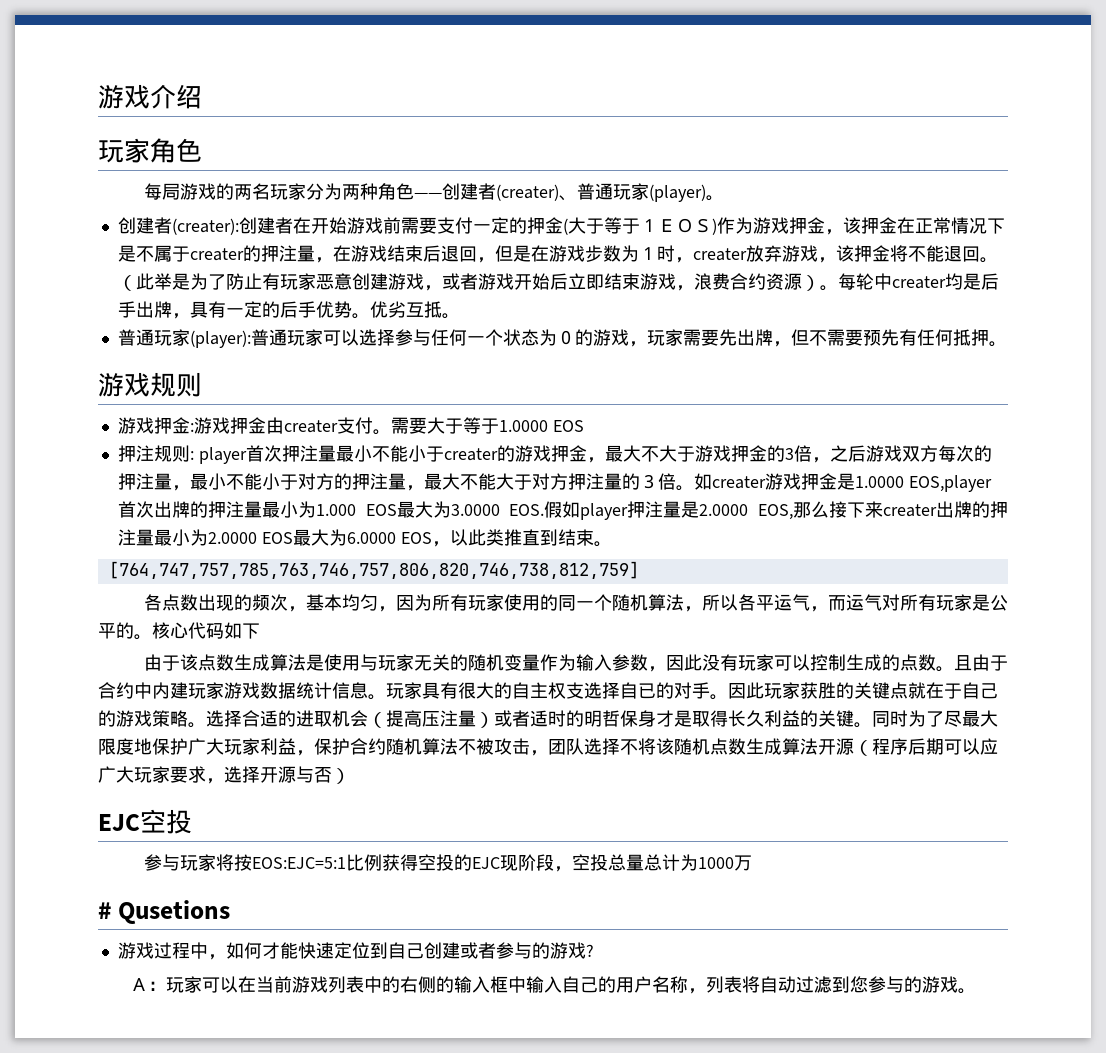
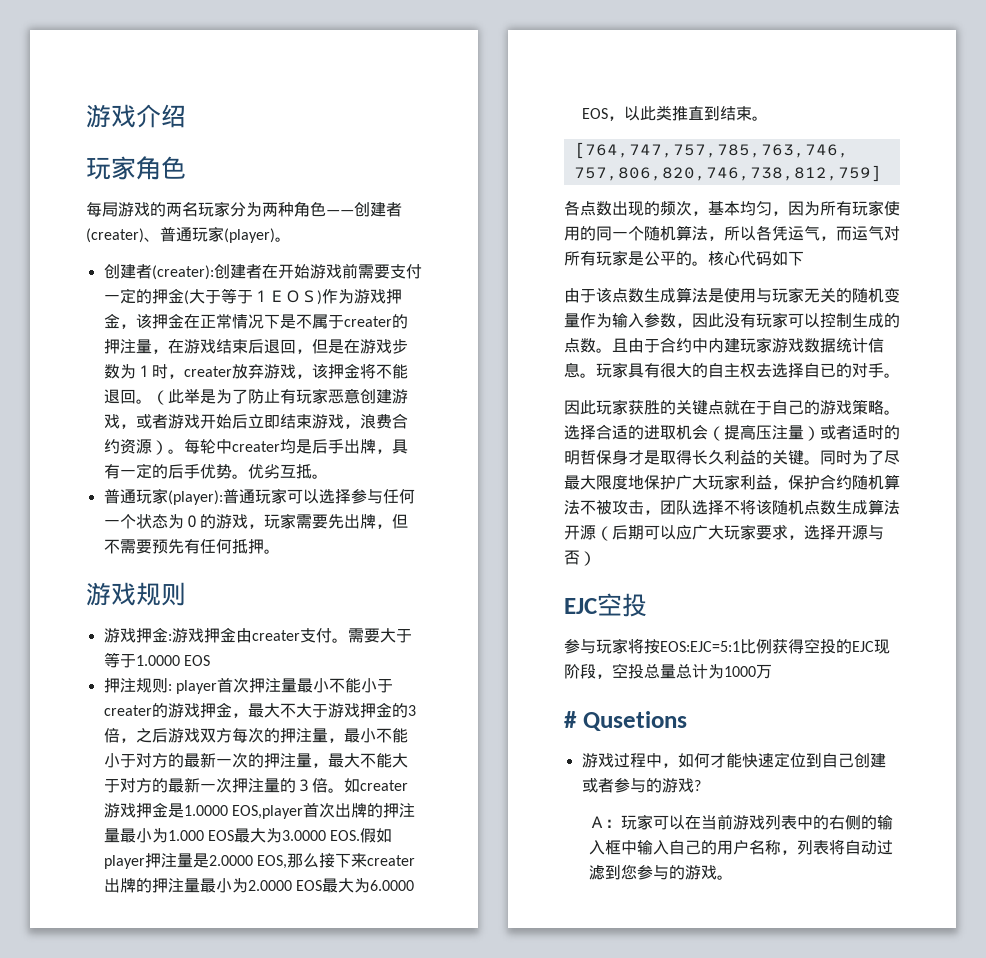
(352, 481) none -> [183,752,264,768] 最新一次的
(568, 481) none -> [151,777,232,793] 的最新一次
[755,595,774,611] 平 -> [772,226,788,241] 凭
[566,682,584,699] 支 -> [756,363,772,378] 去
(728, 697) none -> (900, 375) //
[872,738,908,755] 程序 -> (612, 533) none

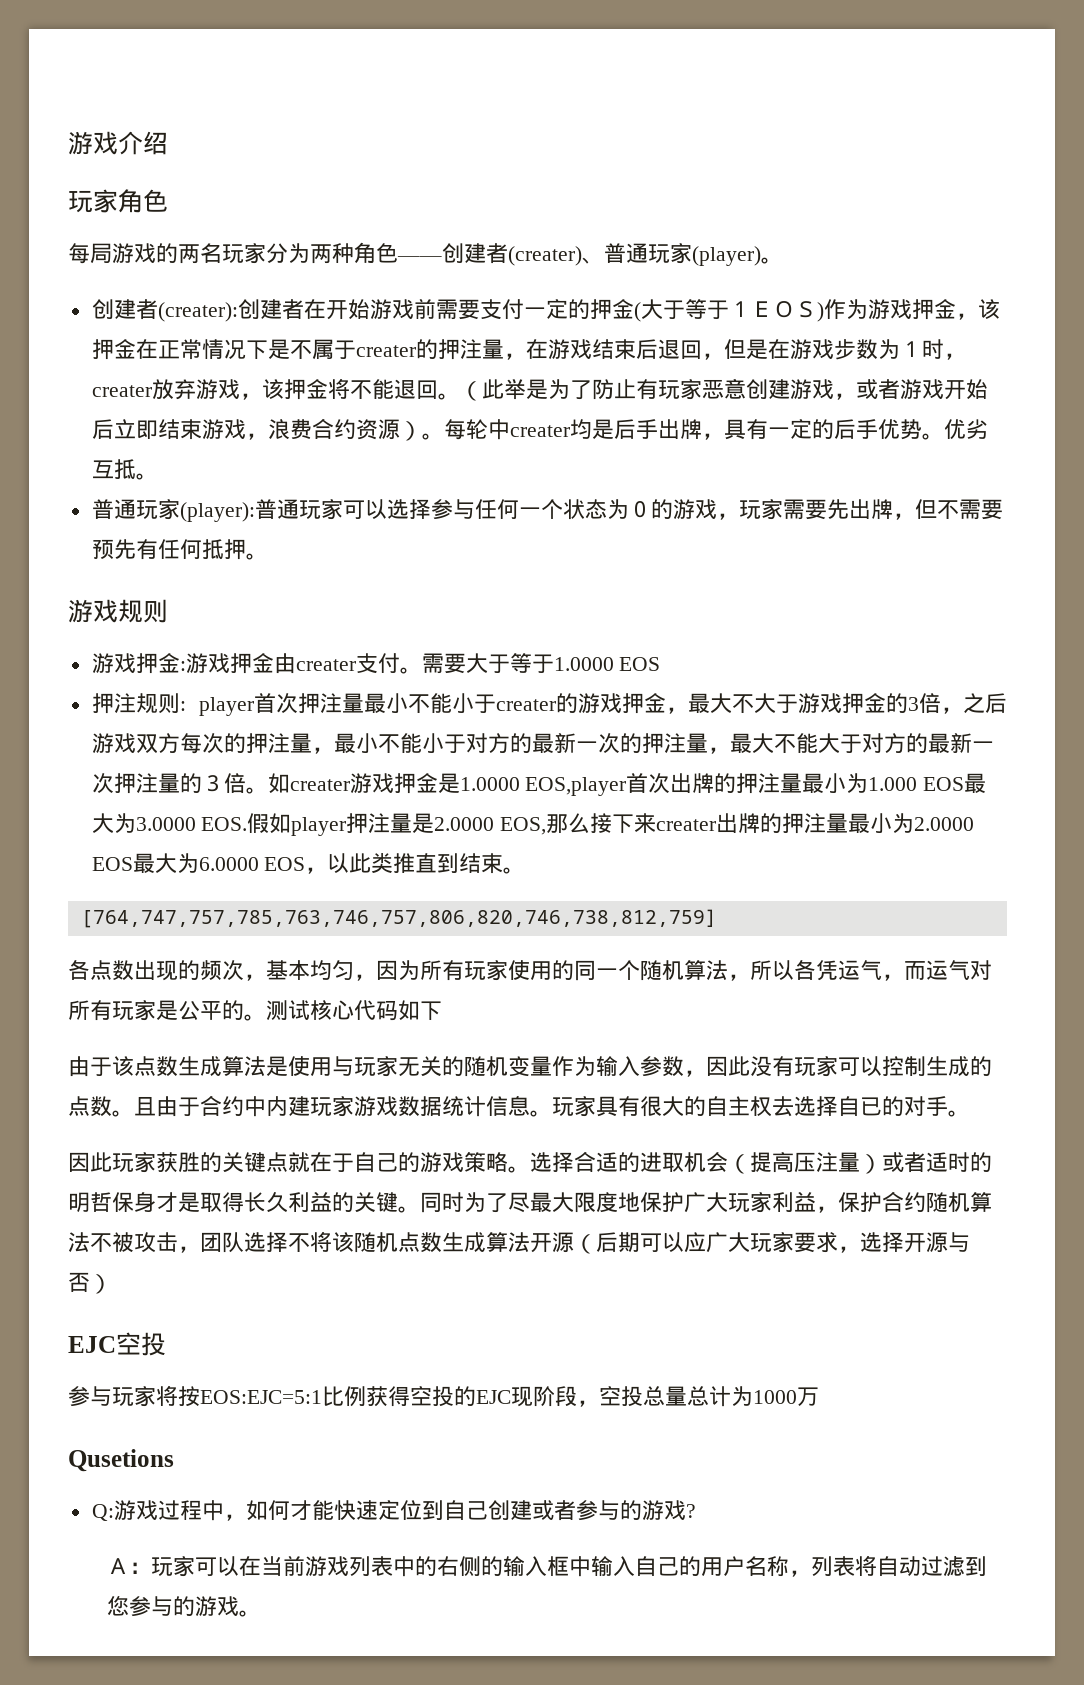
(708, 263) none -> [266,1000,310,1021] 测试
[564,711,577,728] # -> (819, 1396) none
(687, 721) none -> [91,1504,114,1521] Q:

